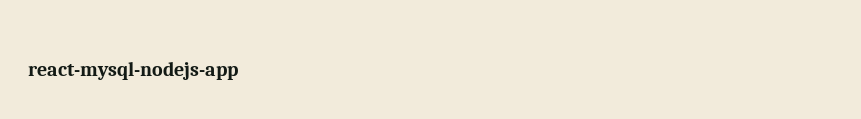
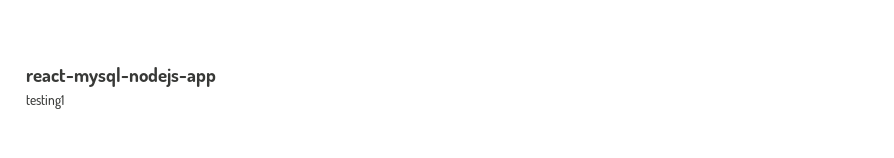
(238, 70) none -> [26,95,64,109] // testing1

